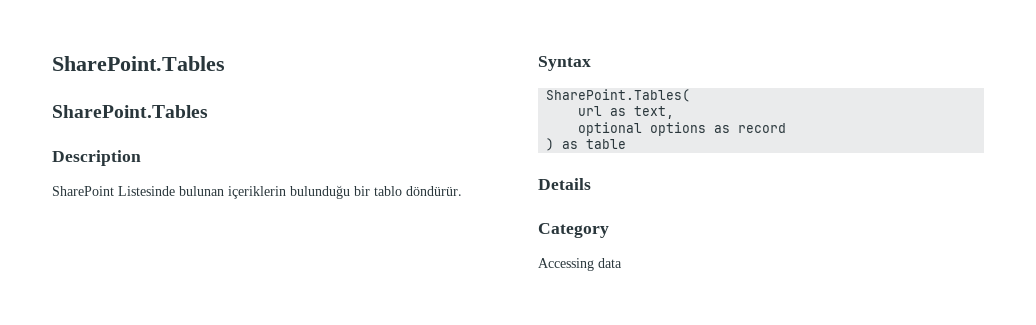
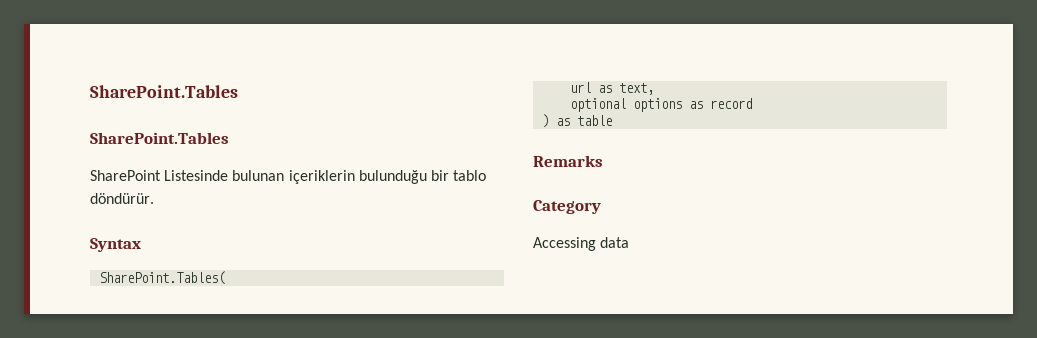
[52,150,141,166] // Description -> (229, 138) none
[538,178,591,190] Details -> [533,155,603,167] Remarks

